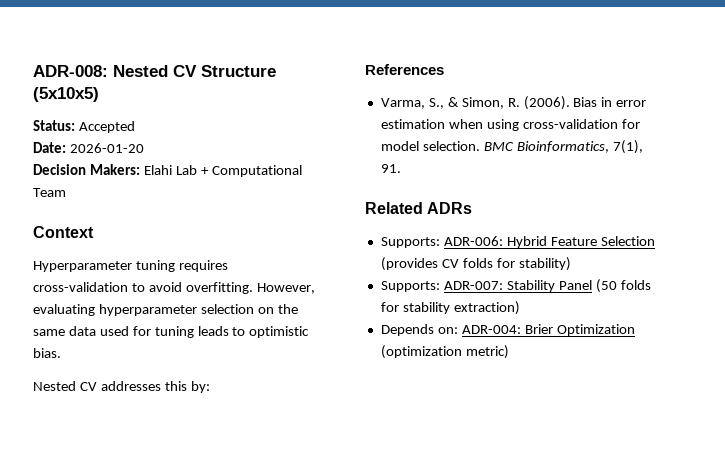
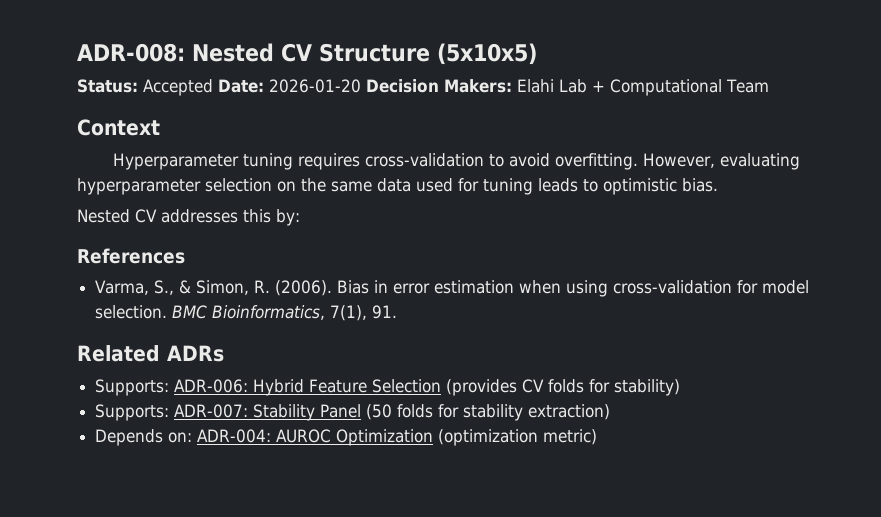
(135, 127) // -> (213, 87) none
(144, 148) // -> (361, 86) none
[524,324,553,334] Brier -> [276,429,332,443] AUROC

